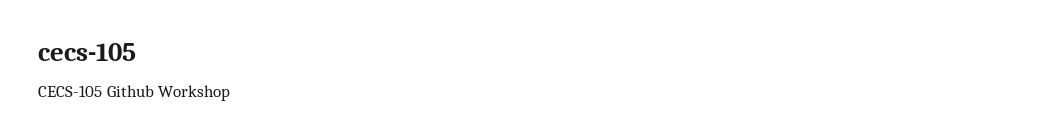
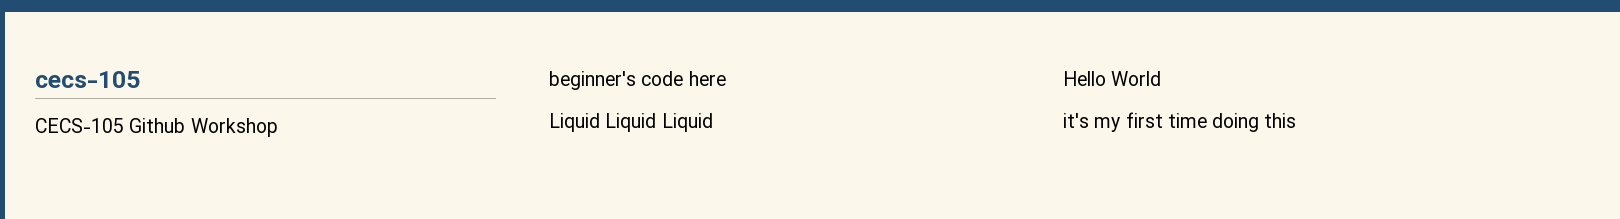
(231, 93) none -> [549,71,726,90] [549,113,713,132] [1063,71,1162,86] [1063,112,1297,132] // beginner's code here // Liquid Liquid Liquid // Hello World // it's my first time doing this

